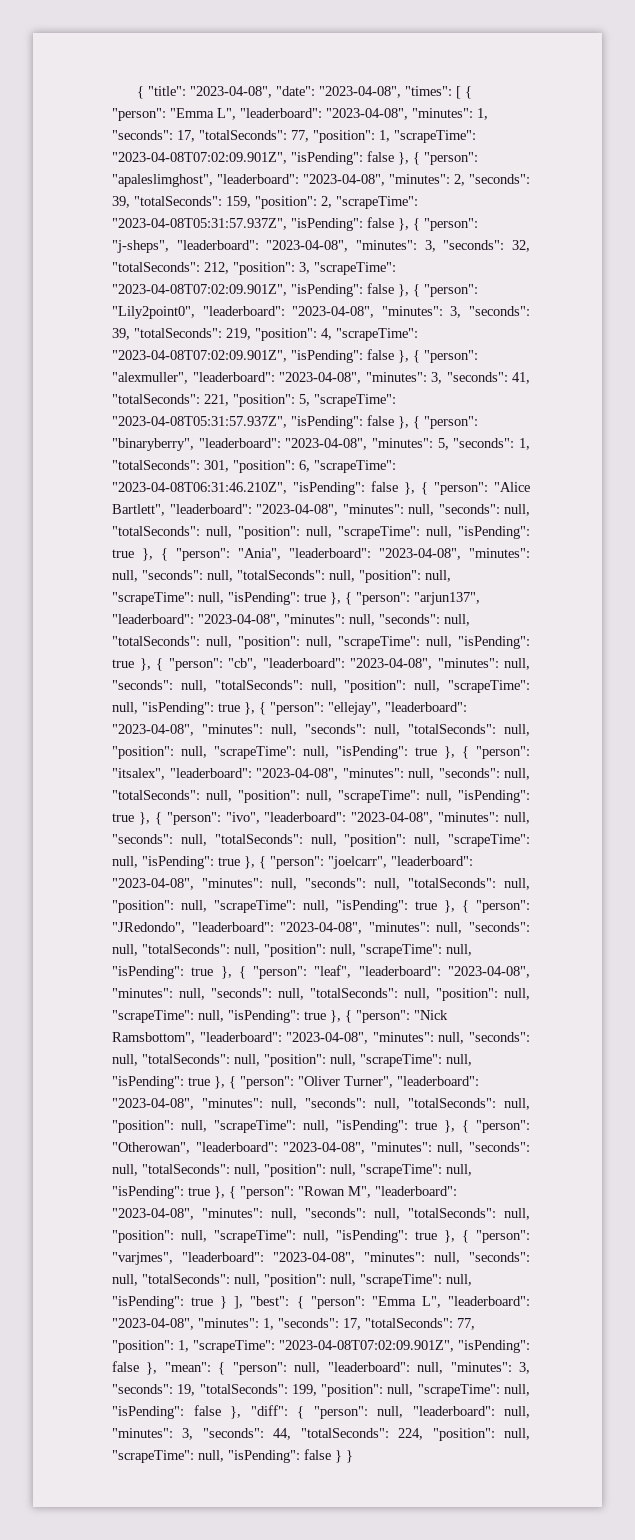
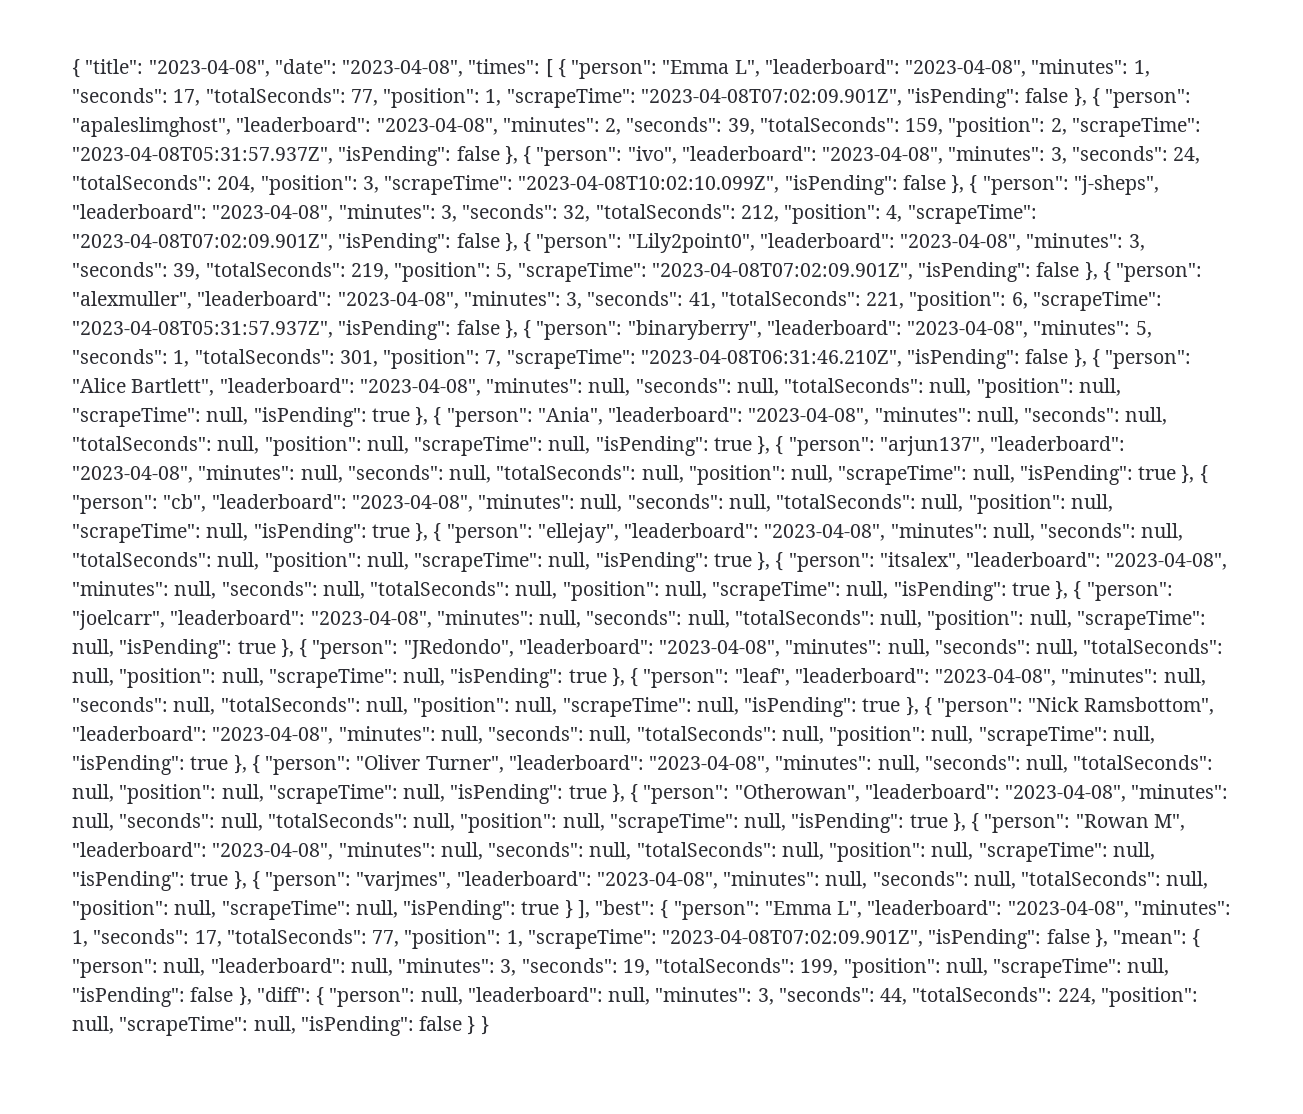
(478, 224) none -> [627,146,1201,164] [72,175,1069,195] "ivo", "leaderboard": "2023-04-08", "minutes": 3, "seconds": 24, "totalSeconds": 204, "position": 3, "scrapeTime": "2023-04-08T10:02:10.099Z", "isPending": false }, { "person":
[299,262,310,274] 3, -> [886,205,903,222] 4,
[321,328,332,340] 4, -> [496,263,513,280] 5,
[299,394,310,406] 5, -> [1011,292,1028,309] 6,
[299,460,310,472] 6, -> [485,350,502,367] 7,
[225,812,530,824] [112,834,530,847] [112,856,324,869] "ivo", "leaderboard": "2023-04-08", "minutes": null, "seconds": null, "totalSeconds": null, "position": null, "scrapeTime": null, "isPending": true }, { "person": -> (1173, 591) none

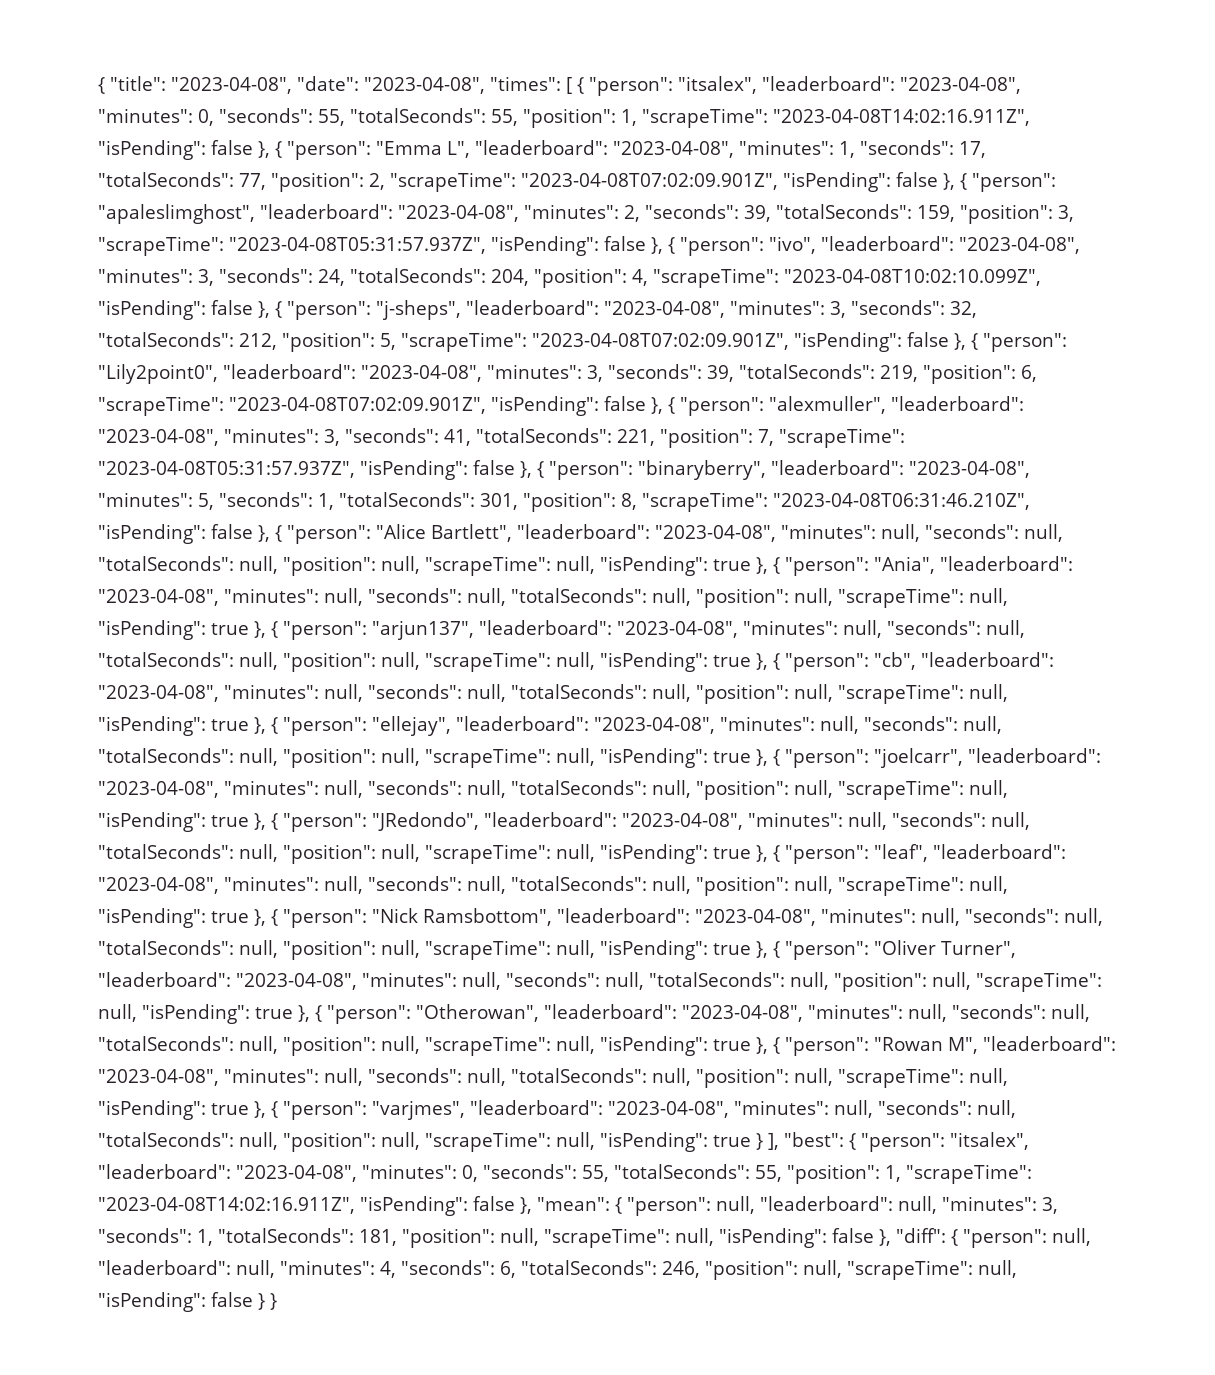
(658, 69) none -> [677,76,1021,94] [98,108,1030,128] [98,140,371,160] "itsalex", "leaderboard": "2023-04-08", "minutes": 0, "seconds": 55, "totalSeconds": 55, "position": 1, "scrapeTime": "2023-04-08T14:02:16.911Z", "isPending": false }, { "person":
[485,89,502,106] 1, -> [369,173,385,190] 2,
[1050,118,1067,135] 2, -> [1057,205,1074,222] 3,
[362,176,379,193] 3, -> [632,269,648,286] 4,
[886,205,903,222] 4, -> [380,333,396,350] 5,
[496,263,513,280] 5, -> [1021,365,1037,382] 6,
[1011,292,1028,309] 6, -> [758,429,774,446] 7,
[485,350,502,367] 7, -> [621,493,637,510] 8,
[879,552,1228,570] [72,581,1173,601] "itsalex", "leaderboard": "2023-04-08", "minutes": null, "seconds": null, "totalSeconds": null, "position": null, "scrapeTime": null, "isPending": true }, { "person": -> (869, 758) none
[764,900,1231,918] [72,929,924,949] "Emma L", "leaderboard": "2023-04-08", "minutes": 1, "seconds": 17, "totalSeconds": 77, "position": 1, "scrapeTime": "2023-04-08T07:02:09.901Z", -> [950,1132,1029,1150] [98,1164,1032,1184] [98,1197,355,1214] "itsalex", "leaderboard": "2023-04-08", "minutes": 0, "seconds": 55, "totalSeconds": 55, "position": 1, "scrapeTime": "2023-04-08T14:02:16.911Z",
[622,958,839,976] 19, "totalSeconds": 199, -> [197,1228,397,1246] 1, "totalSeconds": 181,
[757,987,1096,1005] 3, "seconds": 44, "totalSeconds": 224, -> [380,1260,700,1278] 4, "seconds": 6, "totalSeconds": 246,

